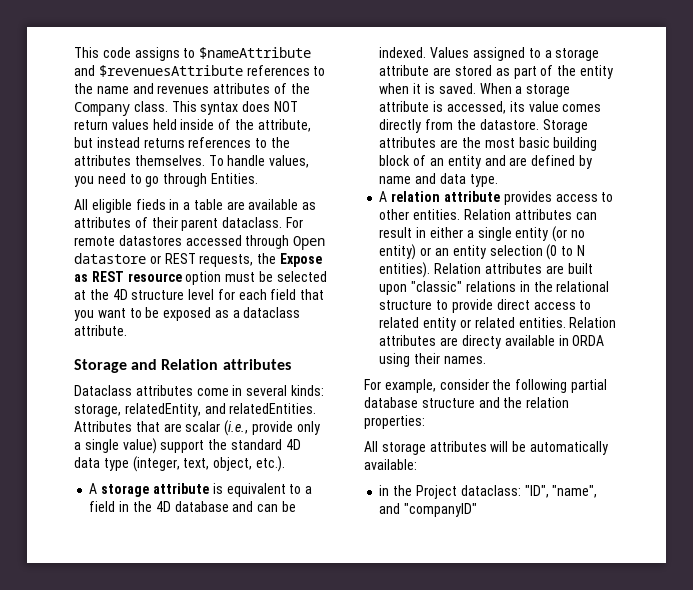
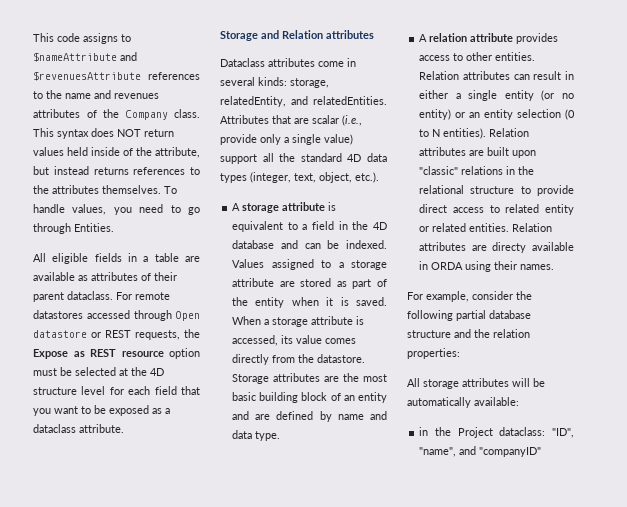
[135,199,166,210] fieds -> [94,253,122,262] fields
(205, 446) none -> [262,153,274,162] all
[103,458,129,471] type -> [220,173,247,183] types

